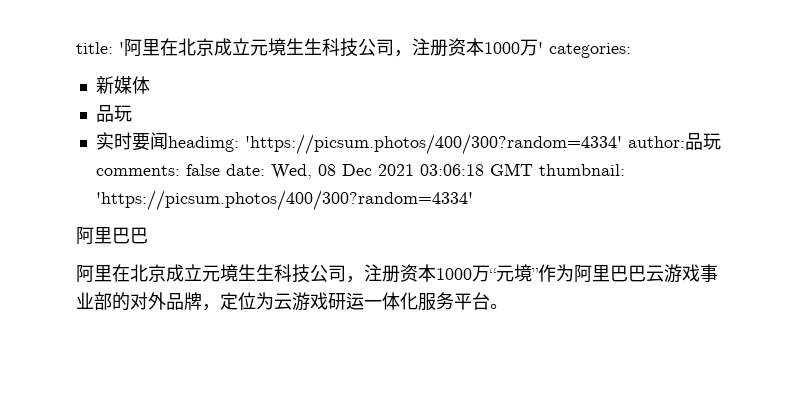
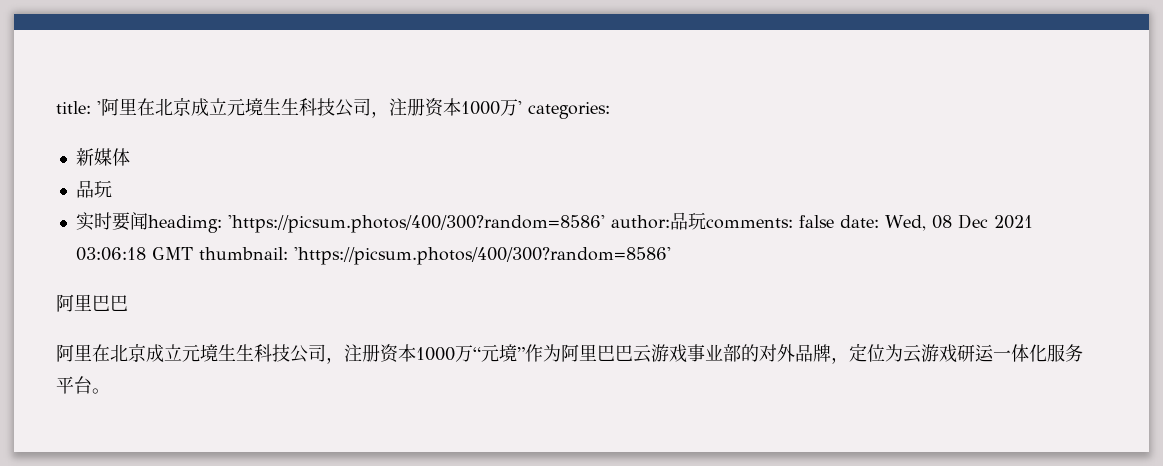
[244,134,622,155] 'https://picsum.photos/400/300?random=4334' -> [227,215,605,233] 'https://picsum.photos/400/300?random=8586'
[95,190,473,211] 'https://picsum.photos/400/300?random=4334' -> [293,247,671,265] 'https://picsum.photos/400/300?random=8586'

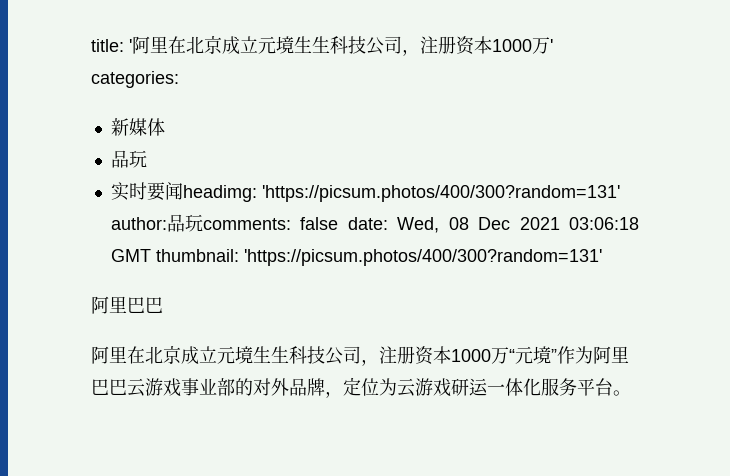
[227,215,605,233] 'https://picsum.photos/400/300?random=8586' -> [261,185,620,202] 'https://picsum.photos/400/300?random=131'
[293,247,671,265] 'https://picsum.photos/400/300?random=8586' -> [243,249,602,266] 'https://picsum.photos/400/300?random=131'

